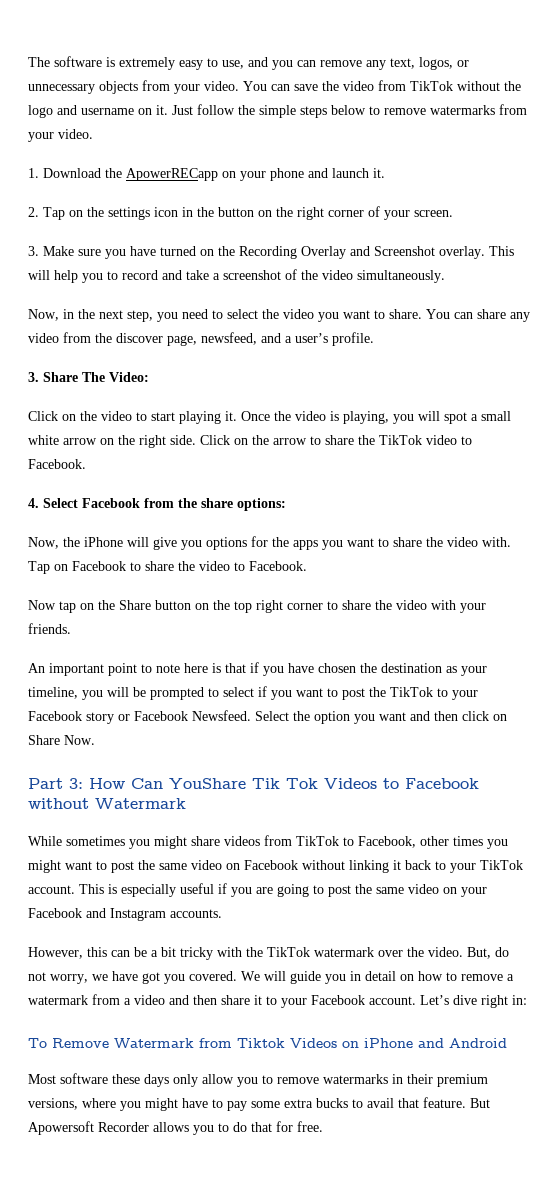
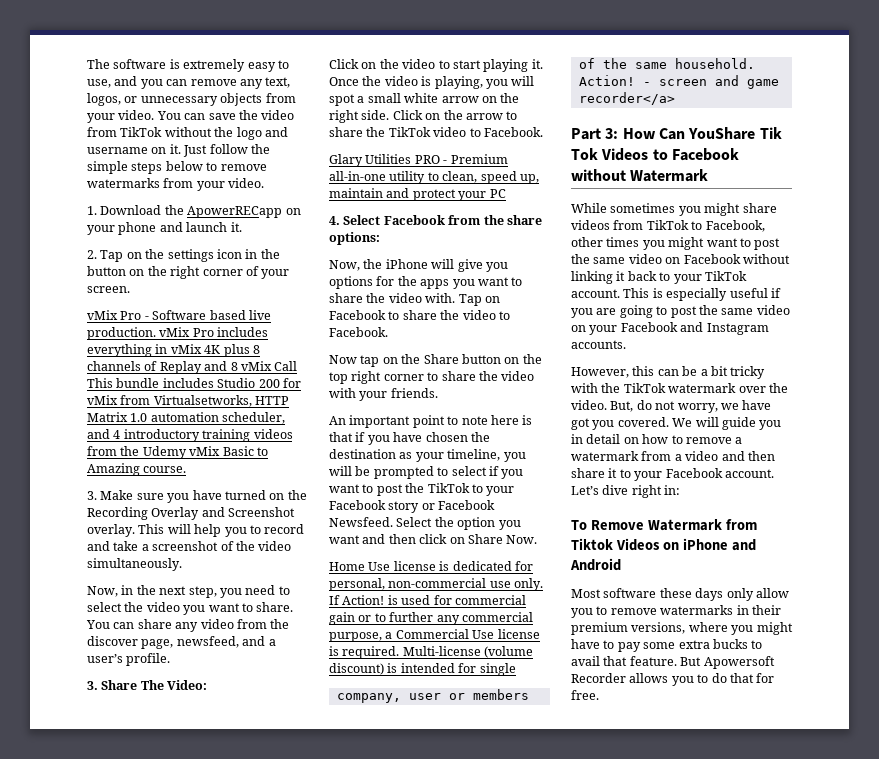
(453, 213) none -> [87,310,271,320] [87,327,269,340] [87,344,260,357] [87,361,298,374] [87,378,301,388] [87,395,290,407] [87,412,286,424] [87,429,293,442] [87,446,268,459] [87,463,187,476] // vMix Pro - Software based live production. vMix Pro includes everything in vMix 4K plus 8 channels of Replay and 8 vMix Call This bundle includes Studio 200 for vMix from Virtualsetworks, HTTP Matrix 1.0 automation scheduler, and 4 introductory training videos from the Udemy vMix Basic to Amazing course.
(86, 464) none -> [329,154,508,167] [329,171,539,184] [329,188,506,201] // Glary Utilities PRO - Premium all-in-one utility to clean, speed up, maintain and protect your PC
(95, 740) none -> [329,561,533,571] [329,578,544,591] [329,595,526,605] [329,612,533,625] [329,629,540,642] [329,646,534,659] [329,663,516,676] [336,689,529,703] [578,58,755,69] [578,75,779,89] [578,92,675,105] // Home Use license is dedicated for personal, non-commercial use only. If Action! is used for commercial gain or to further any commercial purpose, a Commercial Use license is required. Multi-license (volume discount) is intended for single // company, user or members of the same household. Action! - screen and game recorder</a>

